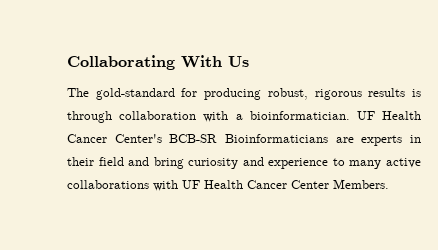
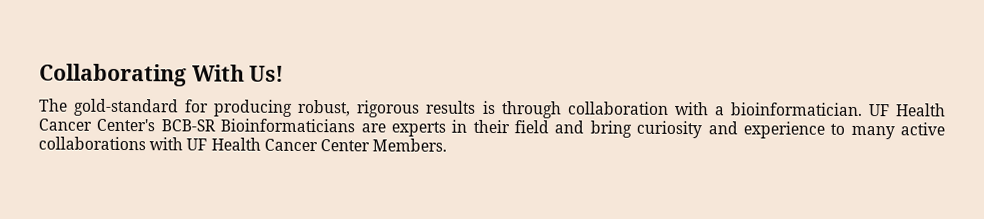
[228,56,249,67] Us -> [249,65,285,82] Us!

